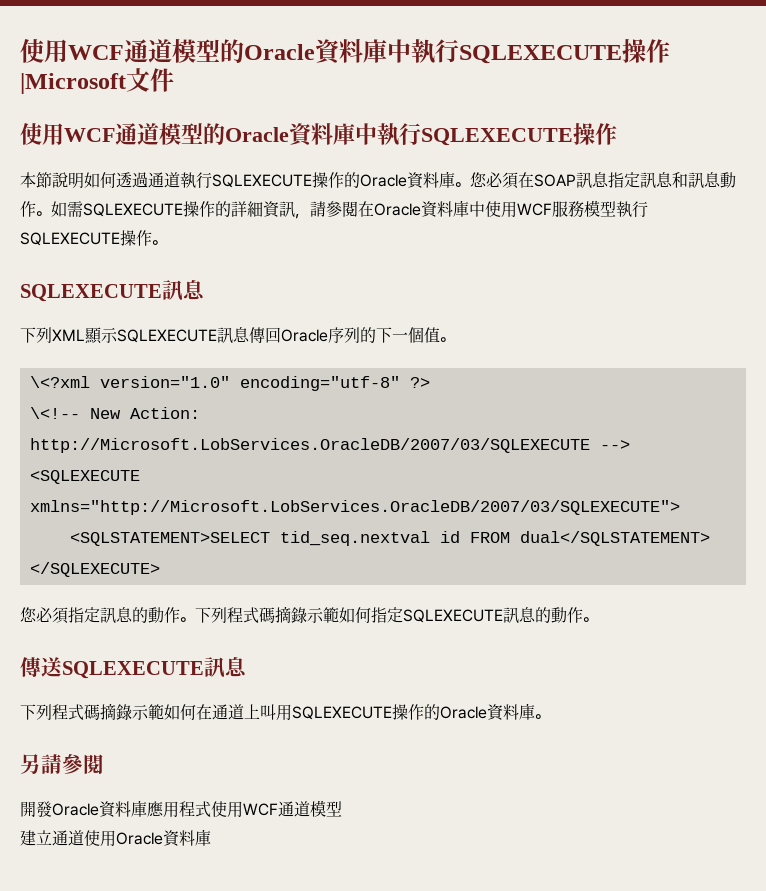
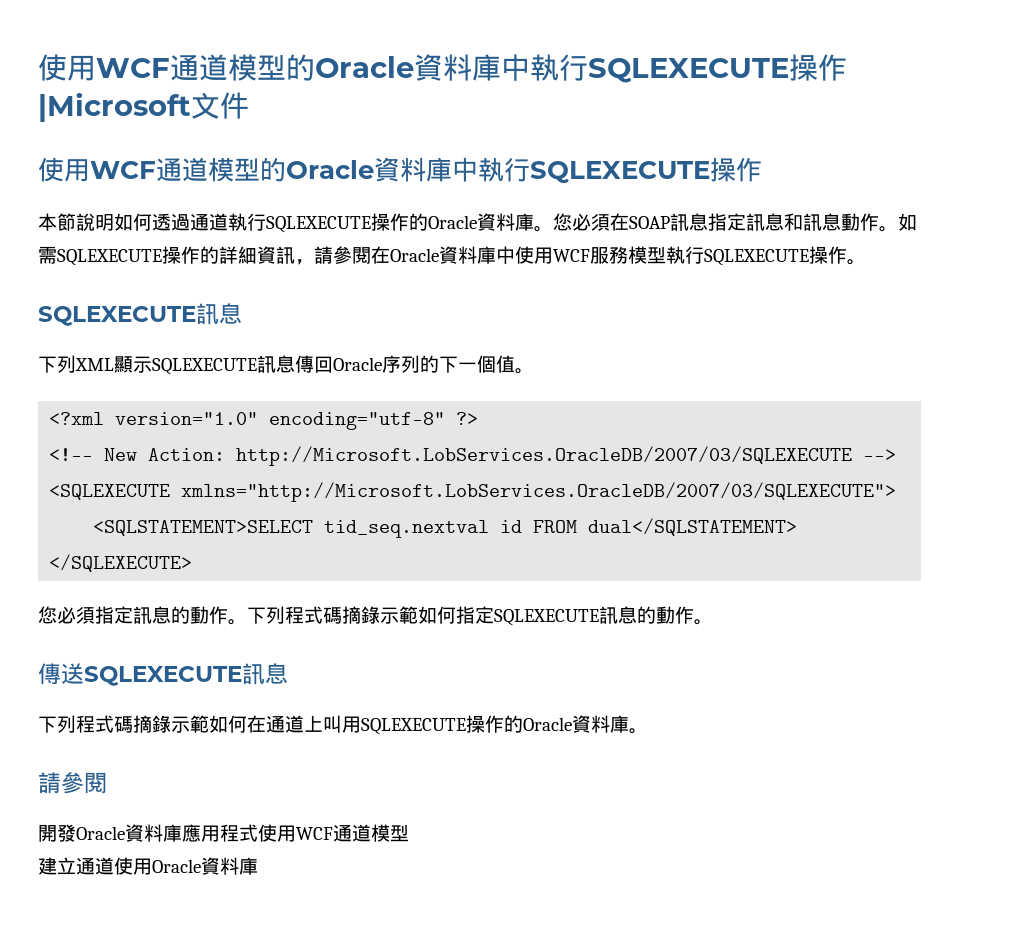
[29,376,90,388] \<?xml -> [49,412,105,425] <?xml
[29,407,80,419] \<!-- -> [49,448,94,461] <!--
[20,754,41,774] 另 -> (648, 731) none

